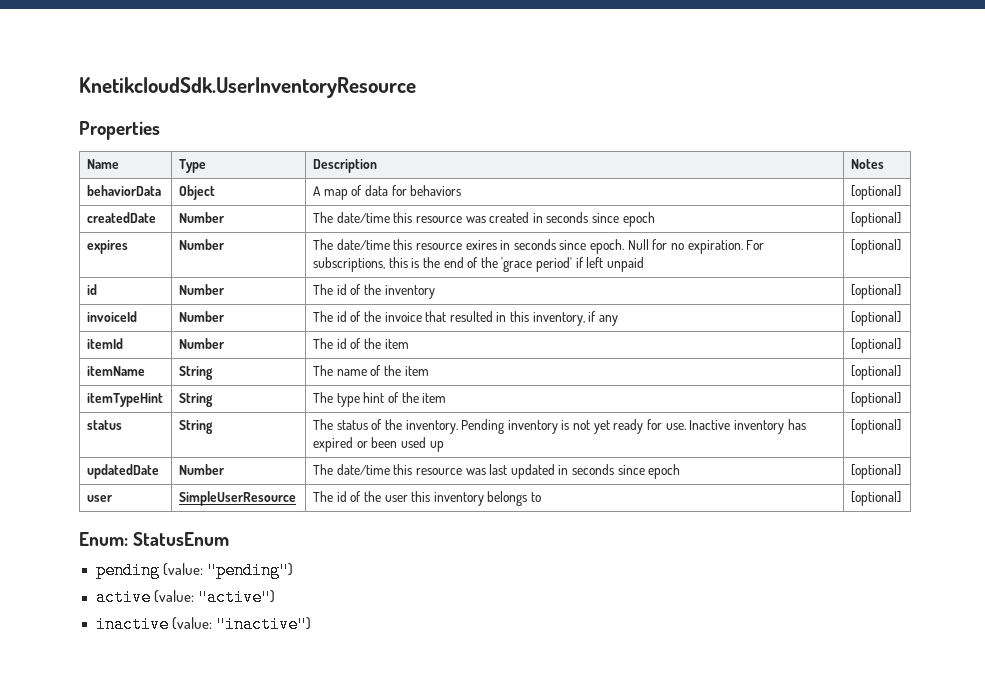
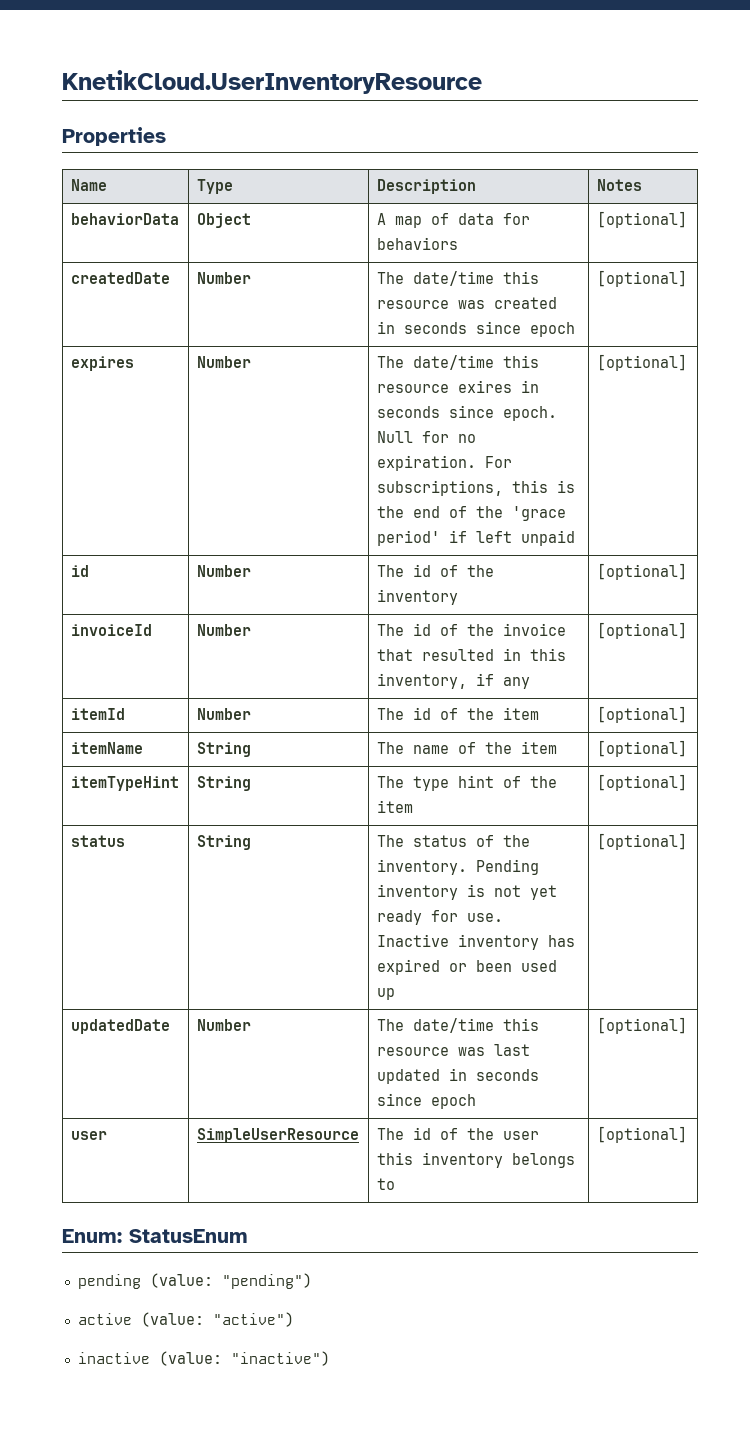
[79,77,416,98] KnetikcloudSdk.UserInventoryResource -> [62,70,482,94] KnetikCloud.UserInventoryResource

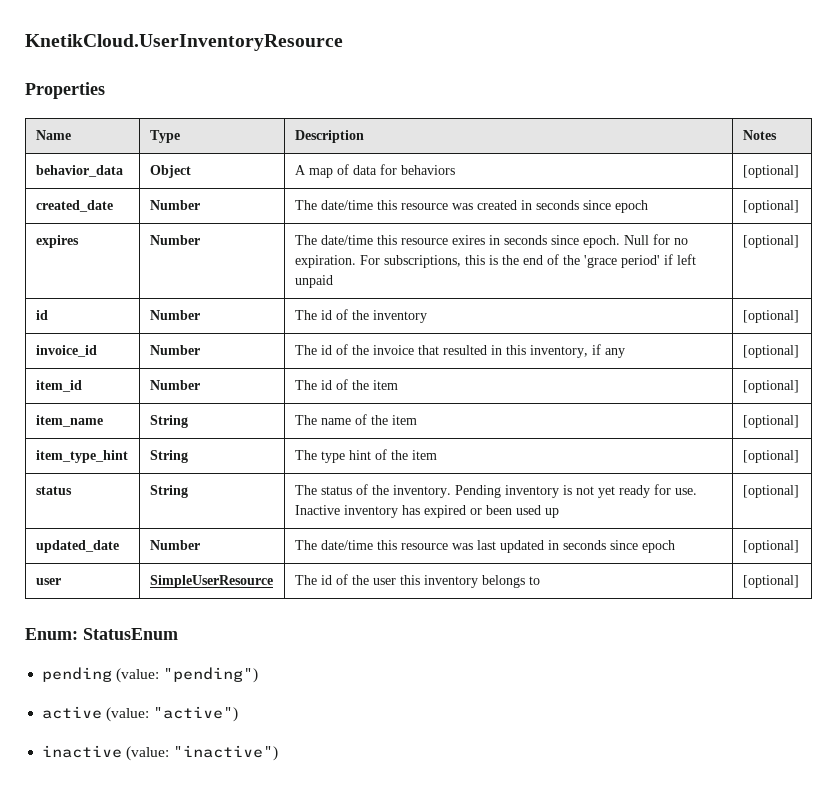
[70,213,179,225] behaviorData -> [35,165,123,177] behavior_data
[70,272,170,284] createdDate -> [35,200,113,212] created_date
[70,624,152,636] invoiceId -> [35,345,97,357] invoice_id
[70,708,125,720] itemId -> [35,380,82,392] item_id
[70,742,143,754] itemName -> [35,415,103,427] item_name
[70,776,179,791] itemTypeHint -> [35,450,128,463] item_type_hint
[70,1019,170,1034] updatedDate -> [35,540,119,553] updated_date

